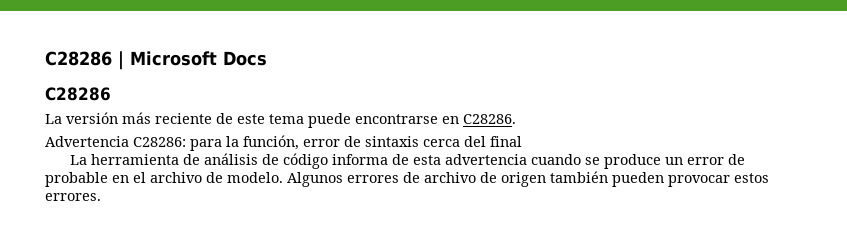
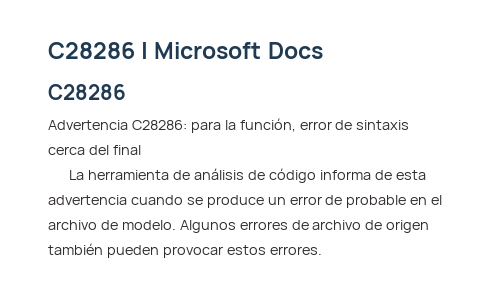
[45,112,516,128] // La versión más reciente de este tema puede encontrarse en C28286. -> (126, 92) none

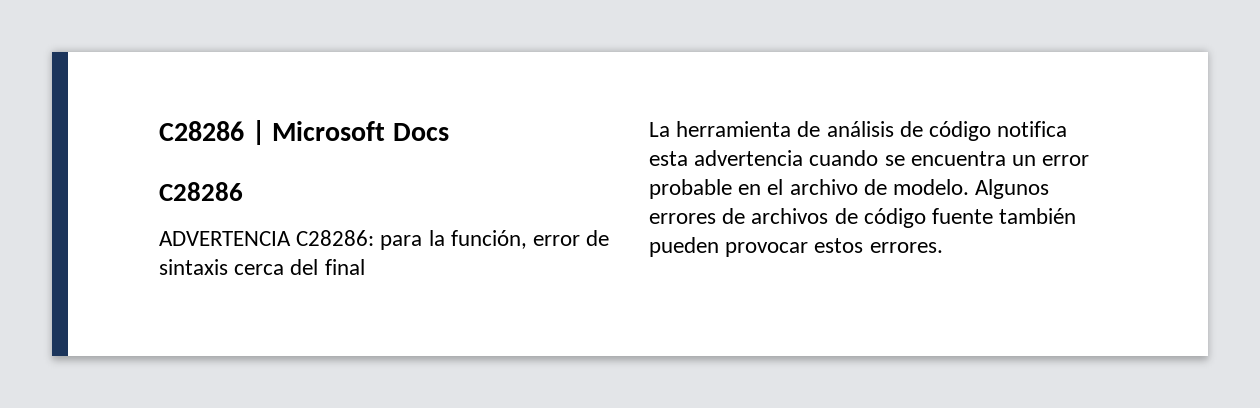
[48,120,128,130] Advertencia -> [159,231,291,246] ADVERTENCIA
[319,170,392,180] informa de -> [997,121,1068,137] notifica
[206,195,264,208] produce -> [910,151,1006,166] encuentra
[325,195,343,205] de -> (1090, 160) none
[312,220,430,233] archivo de origen -> [751,208,994,228] archivos de código fuente

